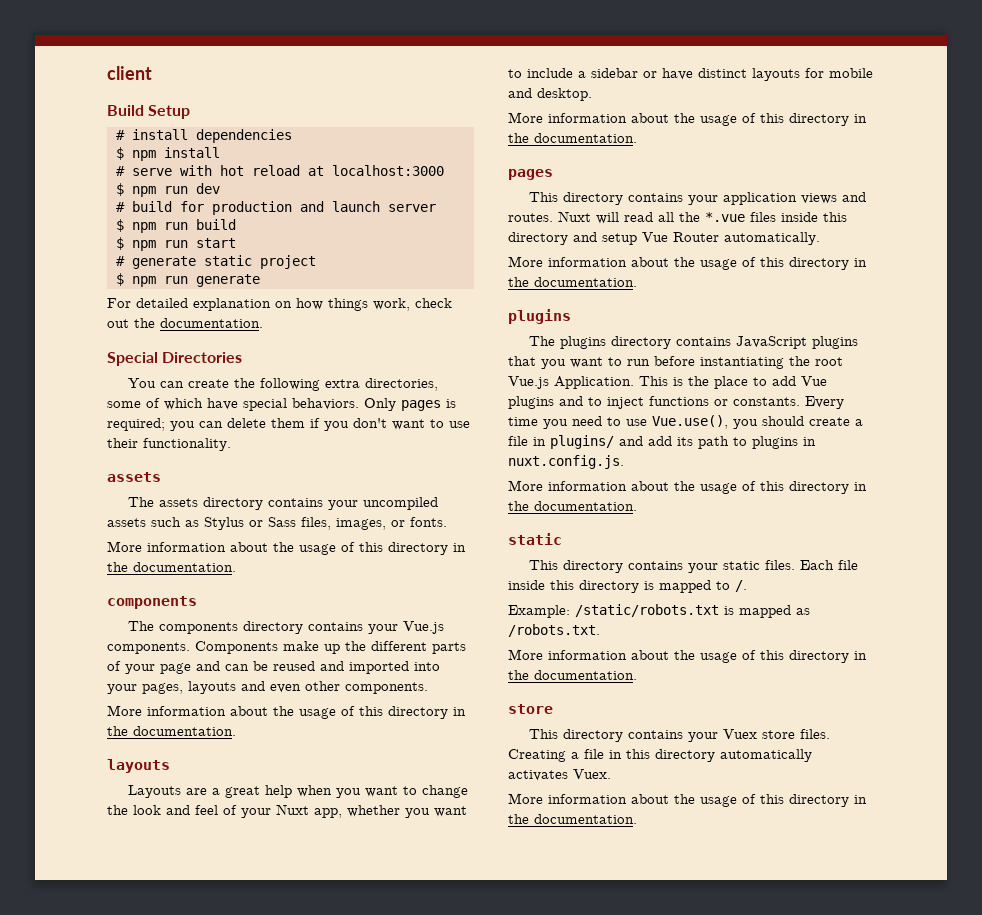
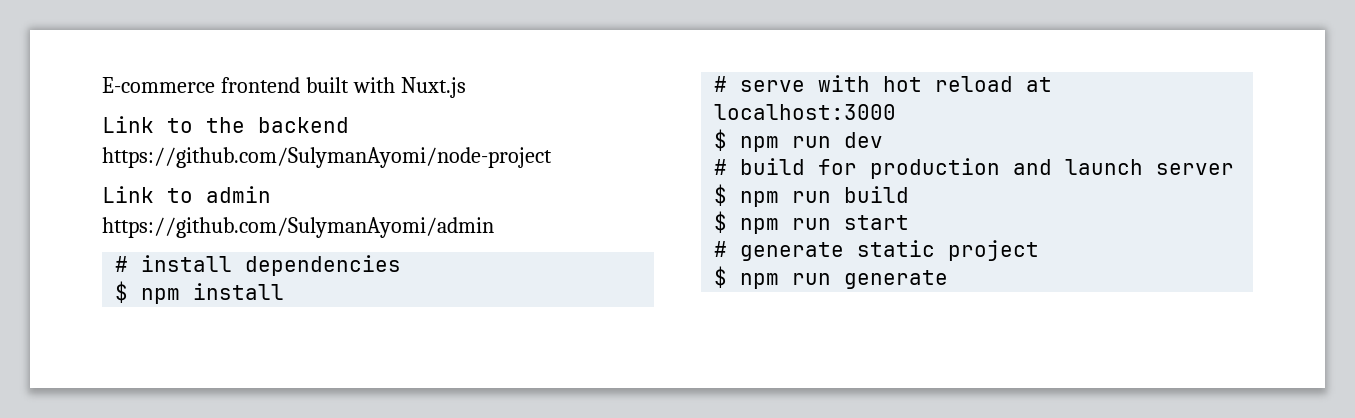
[107,66,152,80] [107,105,191,119] client // Build Setup -> [102,77,466,98] [102,116,349,133] [102,147,552,168] [102,186,271,203] [102,217,494,238] E-commerce frontend built with Nuxt.js // Link to the backend https://github.com/SulymanAyomi/node-project // Link to admin https://github.com/SulymanAyomi/admin
[107,298,452,311] [107,318,263,328] [107,352,243,366] [127,378,438,391] [107,398,456,411] [107,418,470,431] [107,438,231,451] [107,472,161,482] [127,497,438,510] [107,517,447,530] [107,541,466,555] [107,562,236,572] [107,596,197,609] [127,621,444,634] [107,641,466,654] [107,661,440,674] [107,681,428,694] [107,705,466,719] [107,726,236,736] [107,759,170,773] [127,785,468,798] [107,804,467,818] [508,68,873,81] [508,88,592,101] [508,112,867,126] [508,133,637,143] [508,169,553,180] [528,192,866,205] [508,211,847,224] [508,232,820,245] [508,256,867,270] [508,277,637,287] [508,309,571,324] [528,336,858,349] [508,356,843,369] [508,376,827,389] [508,396,844,409] [508,415,863,429] [508,435,816,449] [508,455,624,469] [508,480,867,494] [508,501,637,511] [508,533,562,545] [528,560,858,573] [508,580,747,593] [508,604,810,618] [508,624,600,637] [508,649,867,663] [508,670,637,680] [508,704,553,714] [528,729,830,742] [508,749,812,762] [508,769,611,781] [508,793,867,807] [508,814,637,824] // For detailed explanation on how things work, check out the documentation. // Special Directories // You can create the following extra directories, some of which have special behaviors. Only pages is required; you can delete them if you don't want to use their functionality. // assets // The assets directory contains your uncompiled assets such as Stylus or Sass files, images, or fonts. // More information about the usage of this directory in the documentation. // components // The components directory contains your Vue.js components. Components make up the different parts of your page and can be reused and imported into your pages, layouts and even other components. // More information about the usage of this directory in the documentation. // layouts // Layouts are a great help when you want to change the look and feel of your Nuxt app, whether you want to include a sidebar or have distinct layouts for mobile and desktop. // More information about the usage of this directory in the documentation. // pages // This directory contains your application views and routes. Nuxt will read all the *.vue files inside this directory and setup Vue Router automatically. // More information about the usage of this directory in the documentation. // plugins // The plugins directory contains JavaScript plugins that you want to run before instantiating the root Vue.js Application. This is the place to add Vue plugins and to inject functions or constants. Every time you need to use Vue.use(), you should create a file in plugins/ and add its path to plugins in nuxt.config.js. // More information about the usage of this directory in the documentation. // static // This directory contains your static files. Each file inside this directory is mapped to /. // Example: /static/robots.txt is mapped as /robots.txt. // More information about the usage of this directory in the documentation. // store // This directory contains your Vuex store files. Creating a file in this directory automatically activates Vuex. // More information about the usage of this directory in the documentation. -> (949, 279) none

